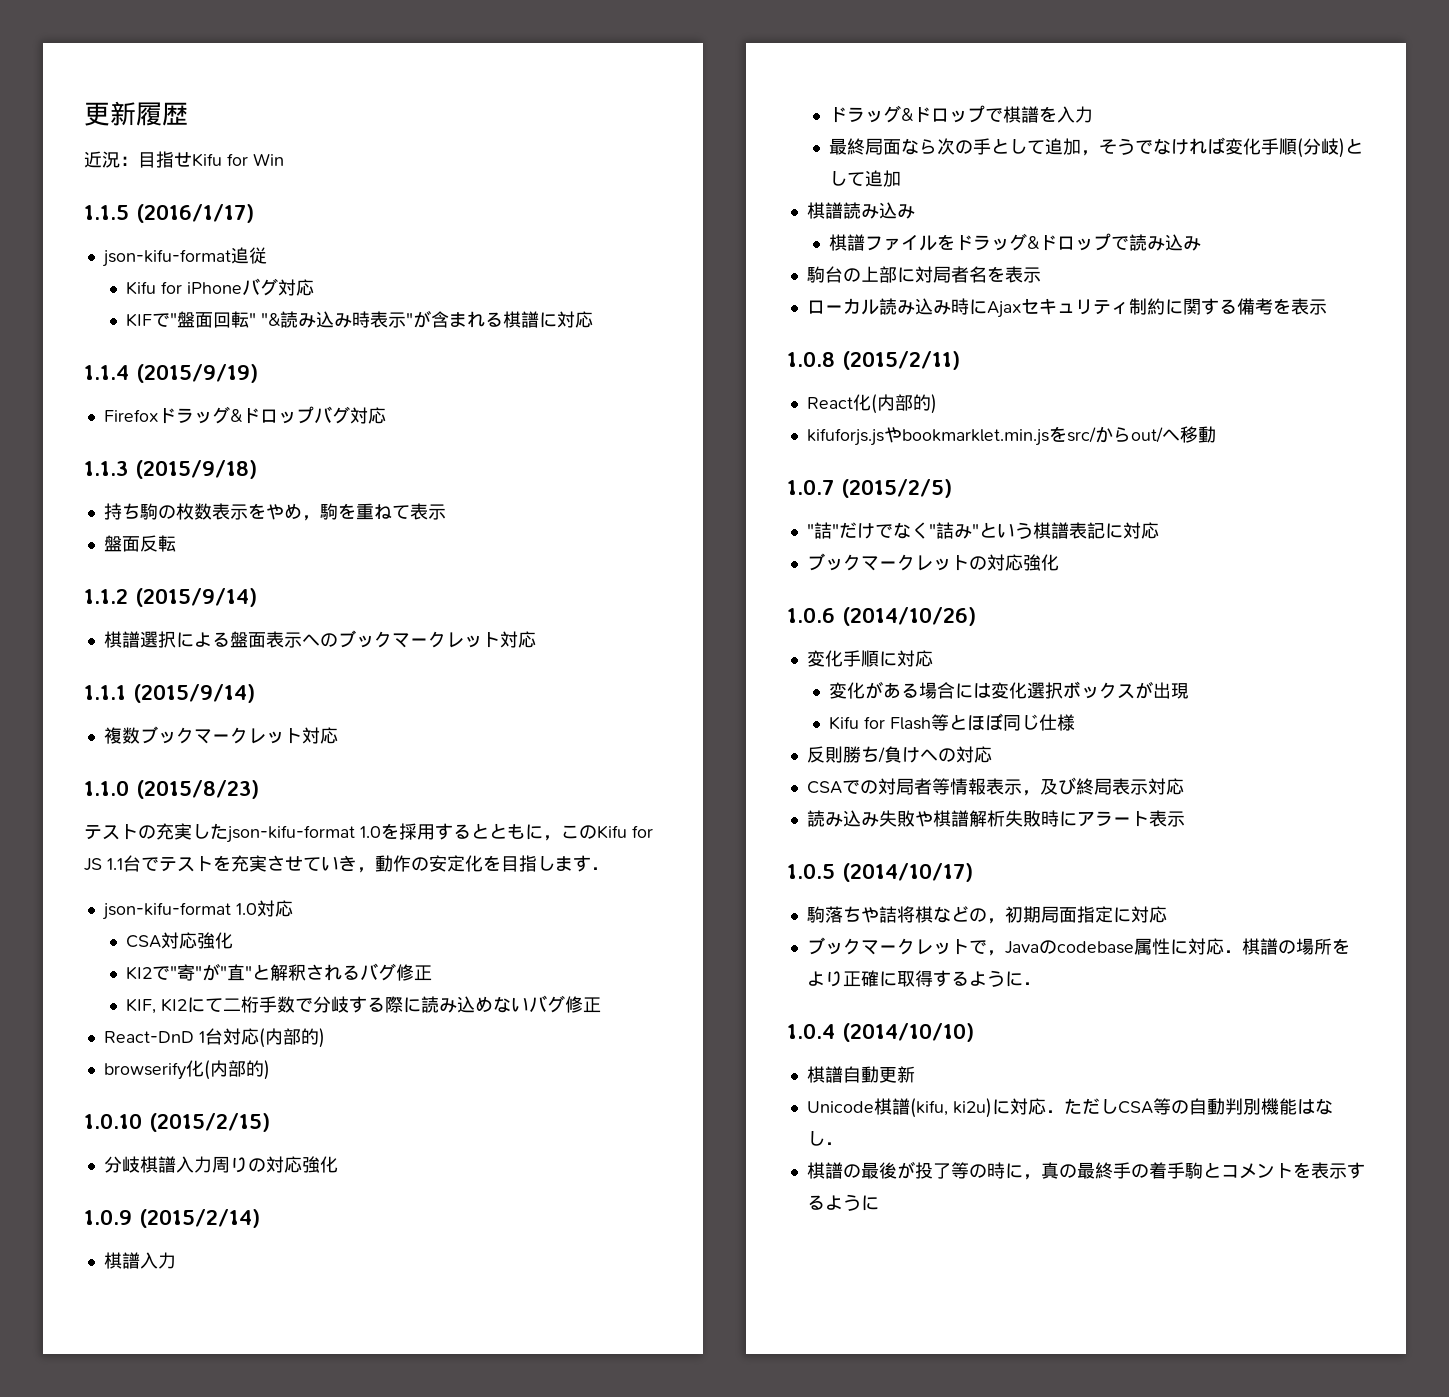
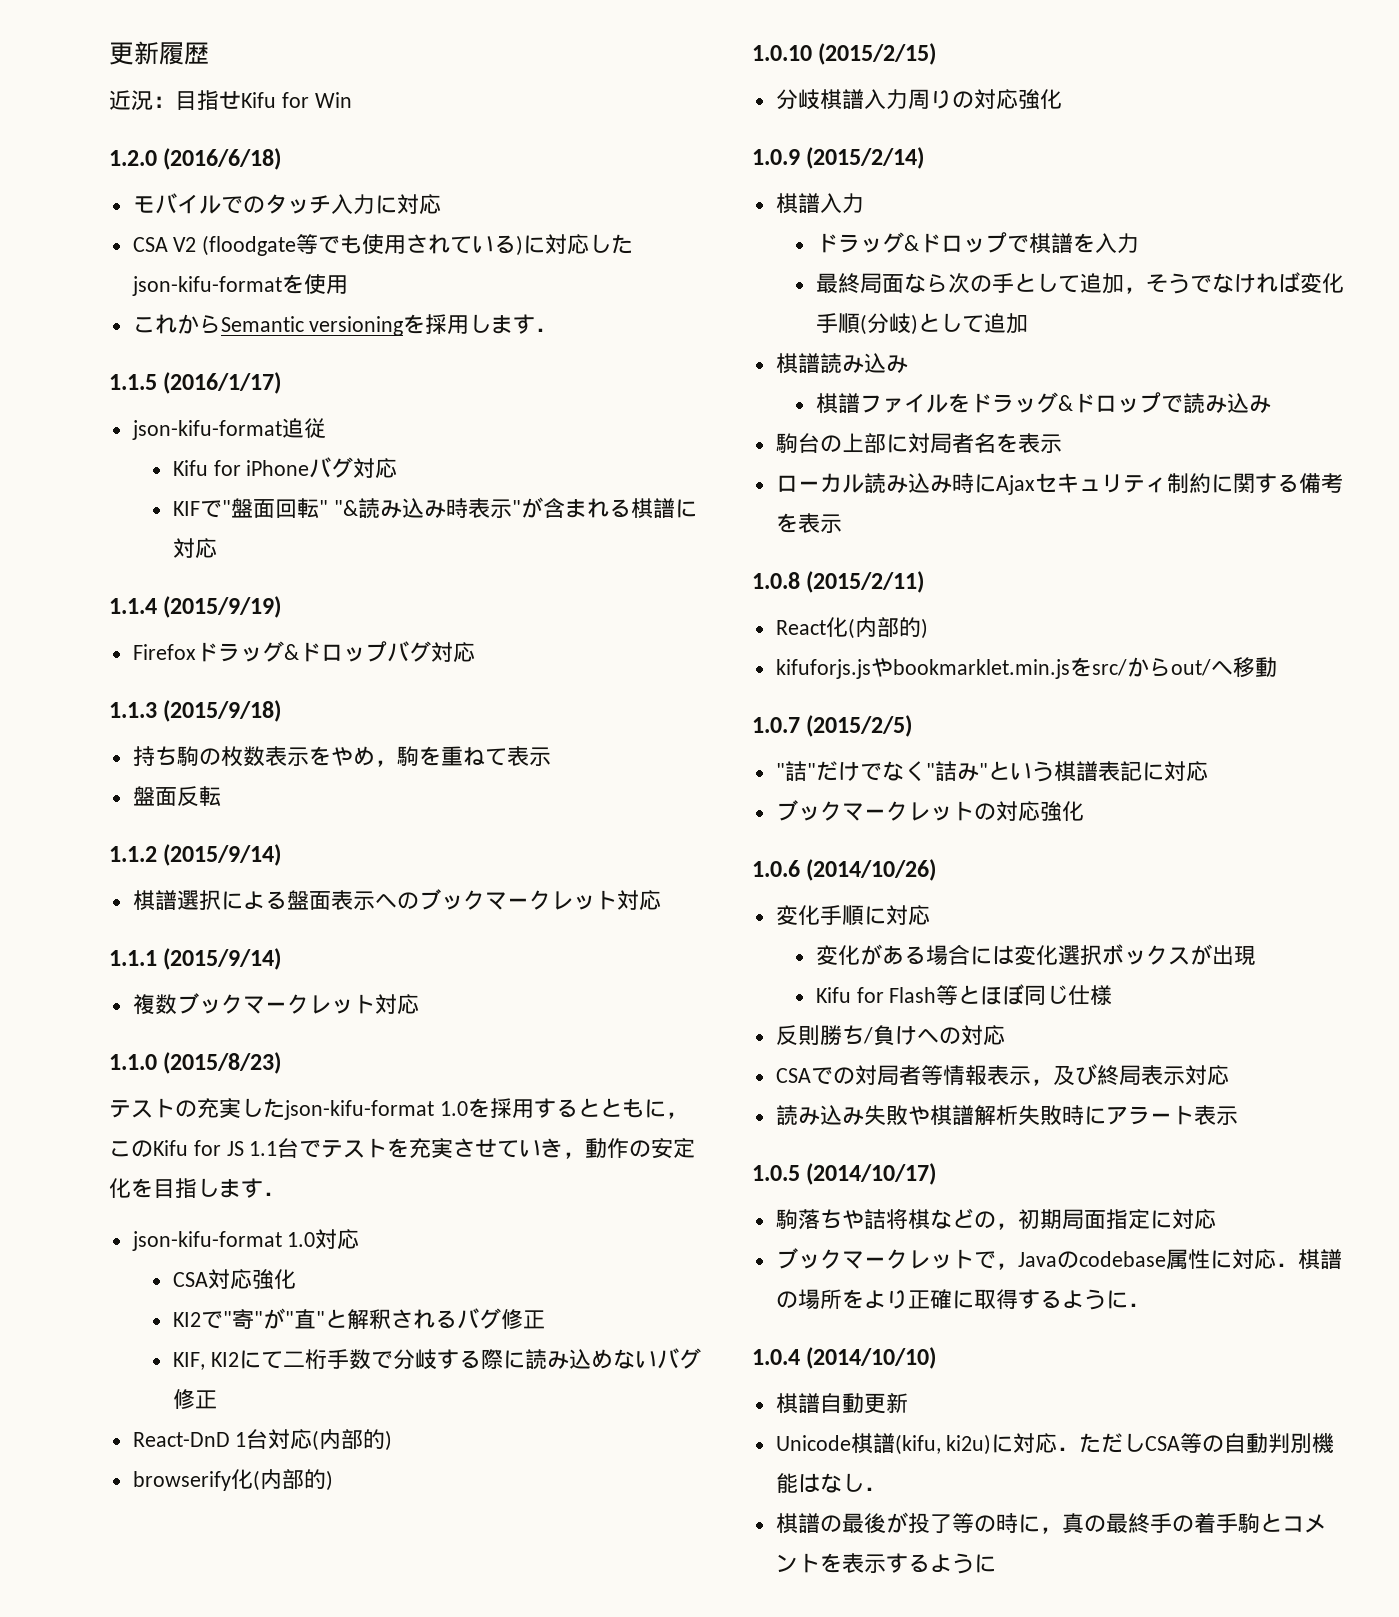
(284, 159) none -> [109,148,282,170] [132,193,441,215] [132,234,634,256] [131,274,348,296] [132,314,558,336] // 1.2.0 (2016/6/18) // モバイルでのタッチ入力に対応 // CSA V2 (floodgate等でも使用されている)に対応したjson-kifu-formatを使用 // これからSemantic versioningを採用します．

